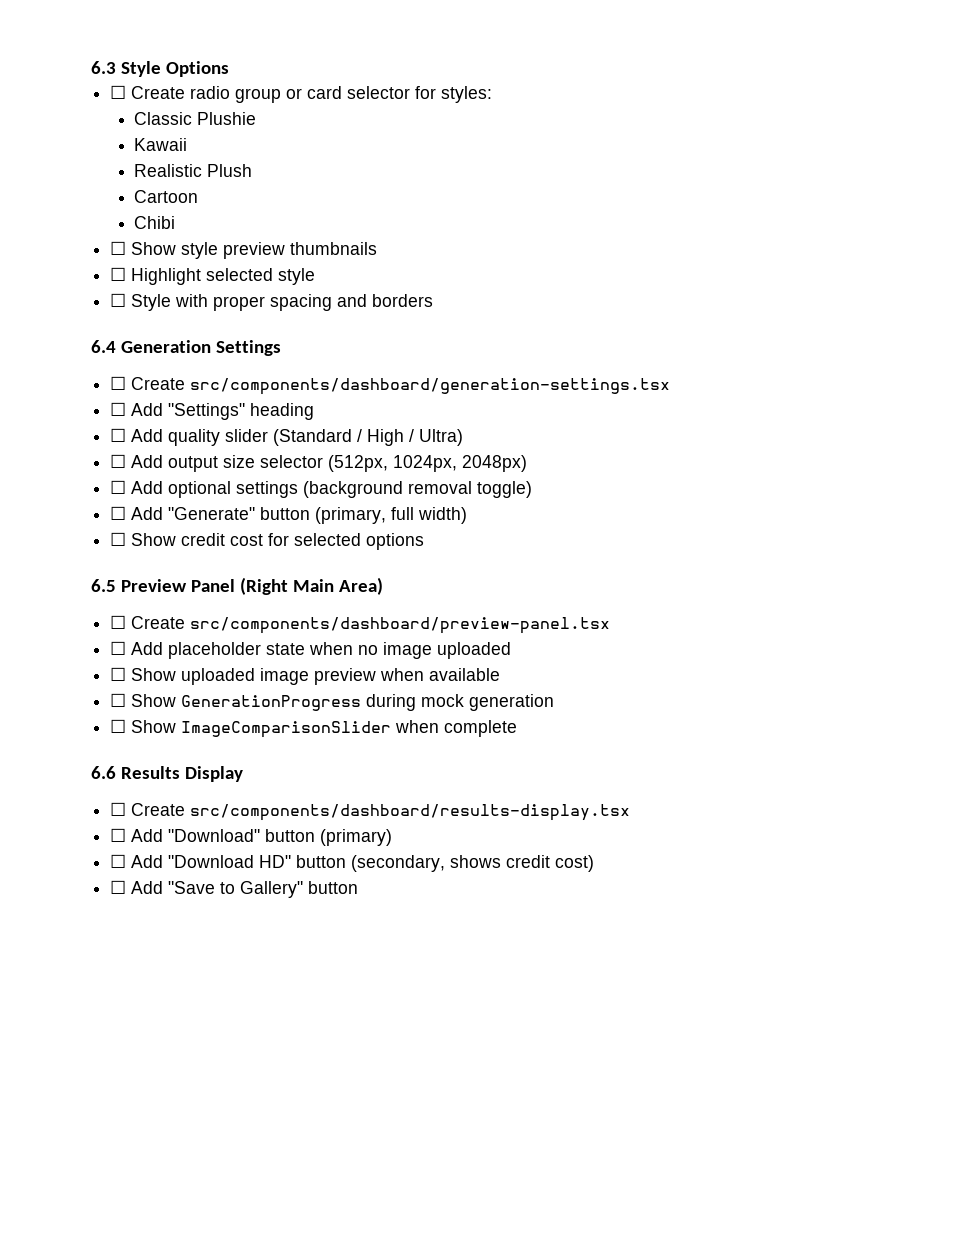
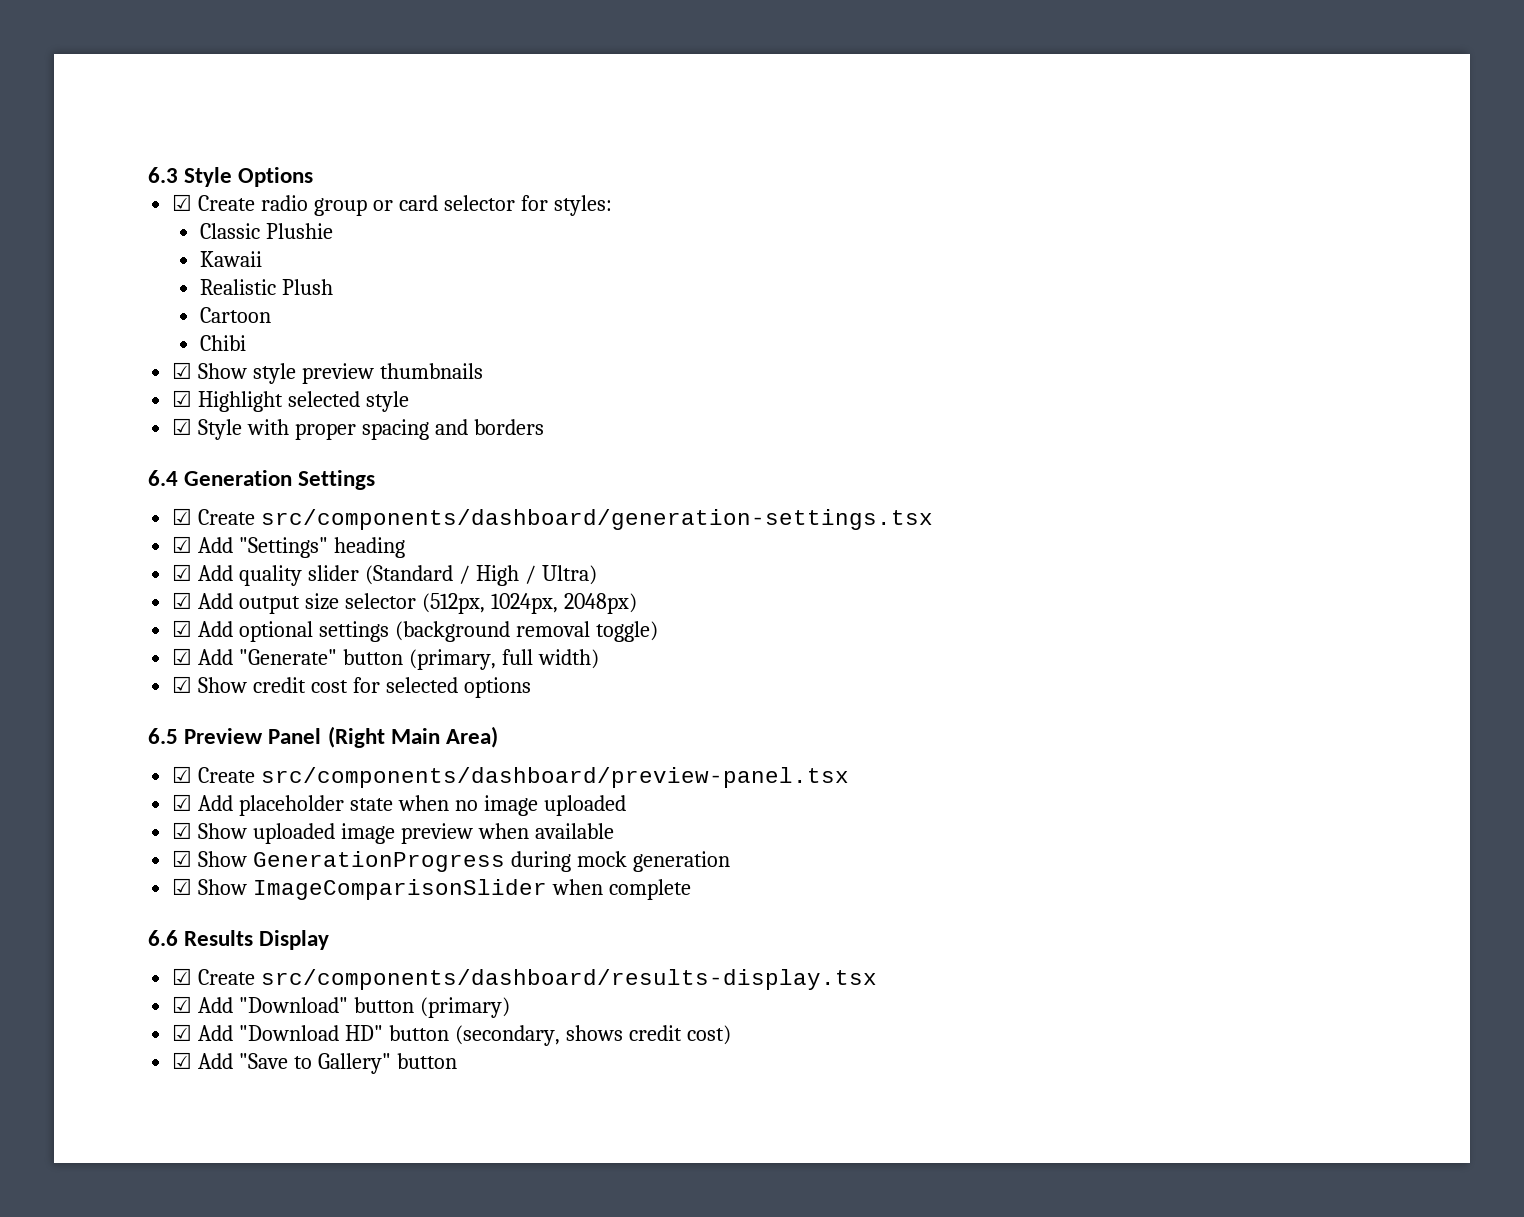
[110,85,127,99] ☐ -> [172,194,193,211] ☑
[110,241,127,255] ☐ -> [172,362,193,379] ☑
[110,267,127,281] ☐ -> [172,390,193,407] ☑
[110,293,127,307] ☐ -> [172,418,193,435] ☑
[110,376,127,390] ☐ -> [172,508,193,525] ☑
[110,402,127,416] ☐ -> [172,536,193,553] ☑
[110,428,127,442] ☐ -> [172,564,193,581] ☑
[110,454,127,468] ☐ -> [172,592,193,609] ☑
[110,480,127,494] ☐ -> [172,620,193,637] ☑
[110,506,127,520] ☐ -> [172,648,193,665] ☑
[110,532,127,546] ☐ -> [172,676,193,693] ☑
[110,615,127,629] ☐ -> [172,766,193,783] ☑
[110,641,127,655] ☐ -> [172,794,193,811] ☑
[110,667,127,681] ☐ -> [172,822,193,839] ☑
[110,693,127,707] ☐ -> [172,850,193,867] ☑
[110,719,127,733] ☐ -> [172,878,193,895] ☑
[110,802,127,816] ☐ -> [172,968,193,985] ☑
[110,828,127,842] ☐ -> [172,996,193,1013] ☑
[110,854,127,868] ☐ -> [172,1024,193,1041] ☑
[110,880,127,894] ☐ -> [172,1052,193,1069] ☑

